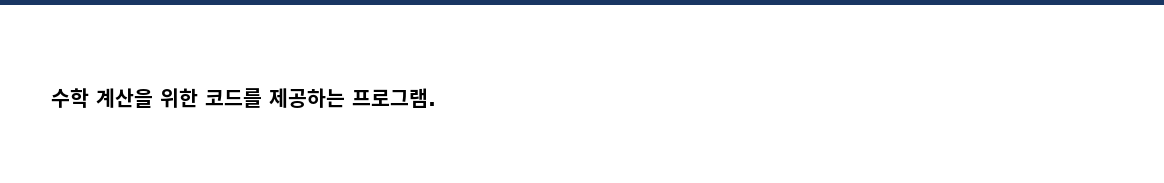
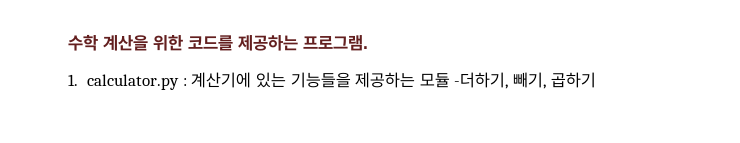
(436, 98) none -> [68,72,596,90] // 1. calculator.py : 계산기에 있는 기능들을 제공하는 모듈 -더하기, 빼기, 곱하기

